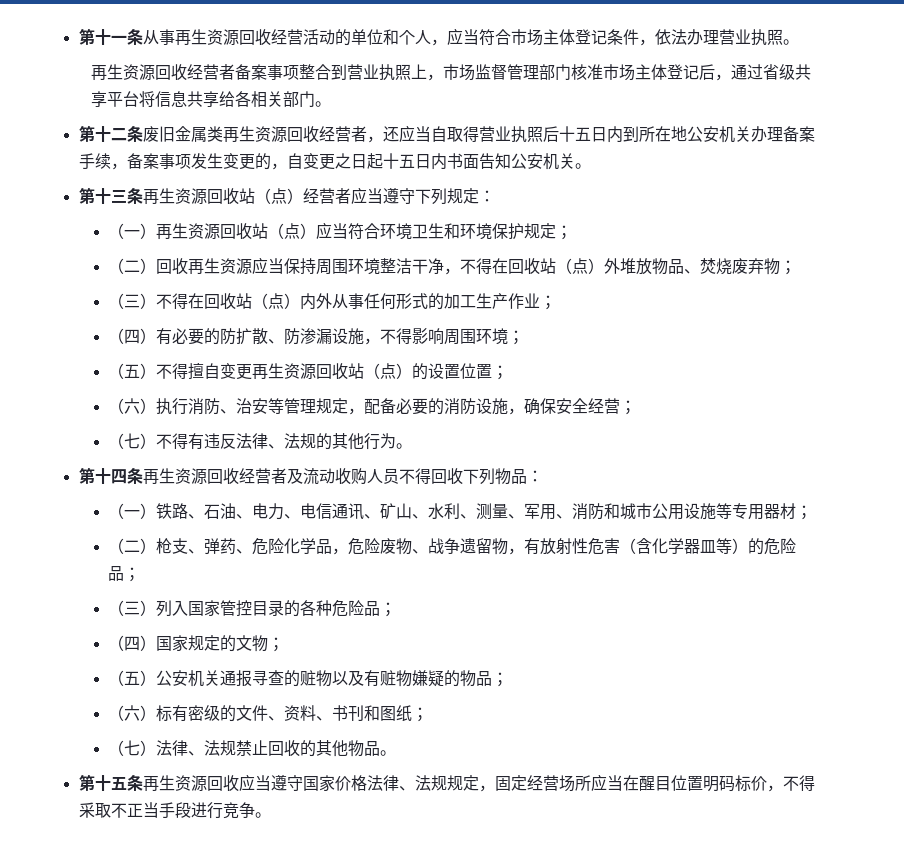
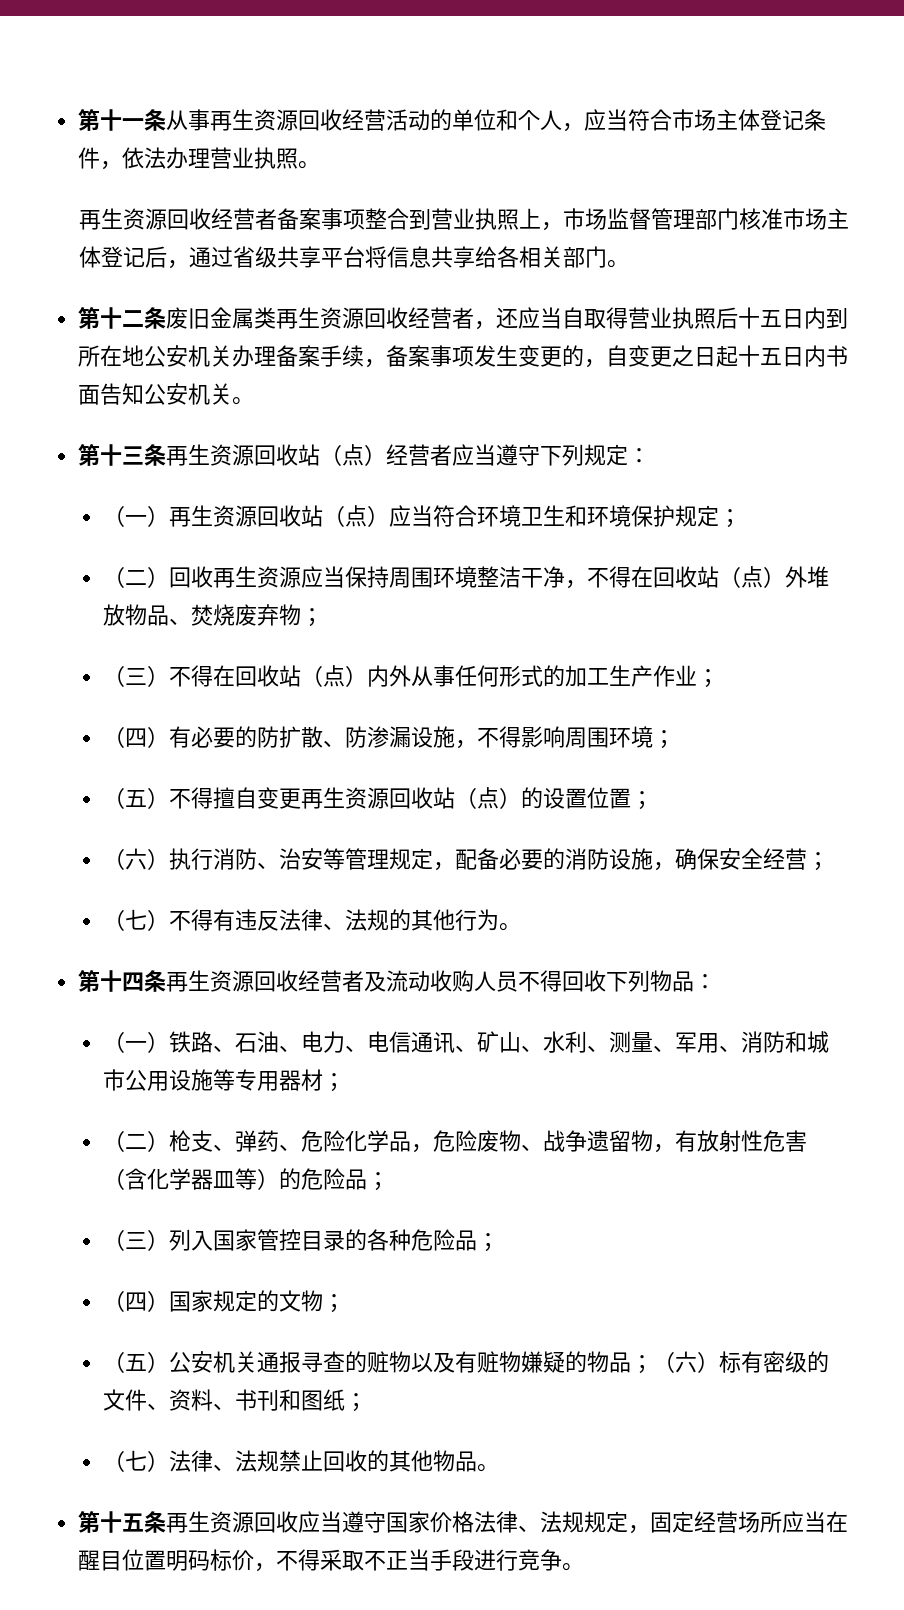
(509, 679) // -> (653, 1364) none

